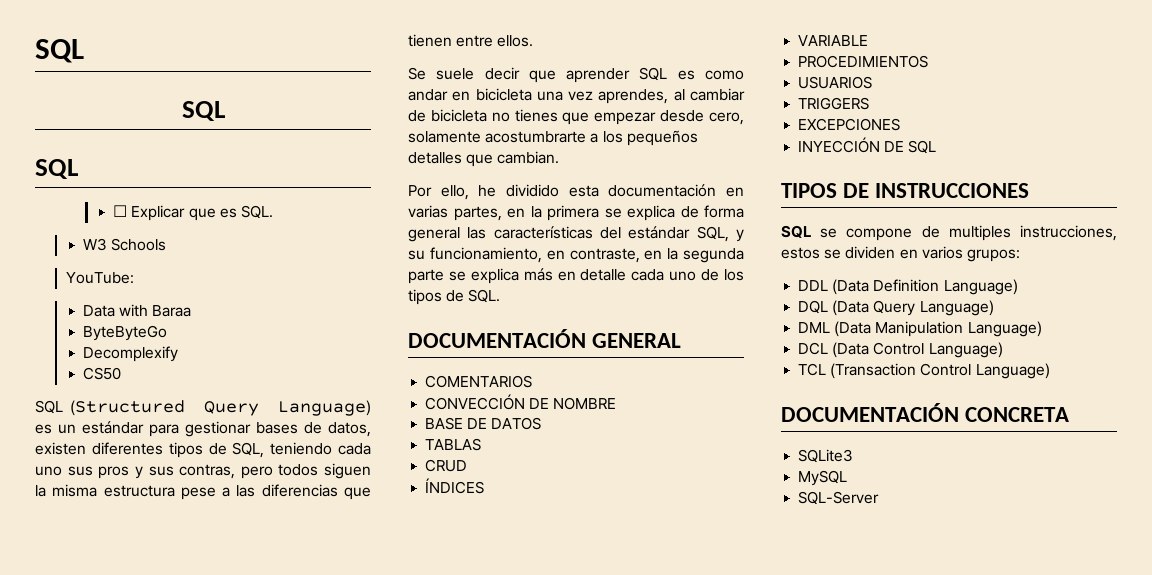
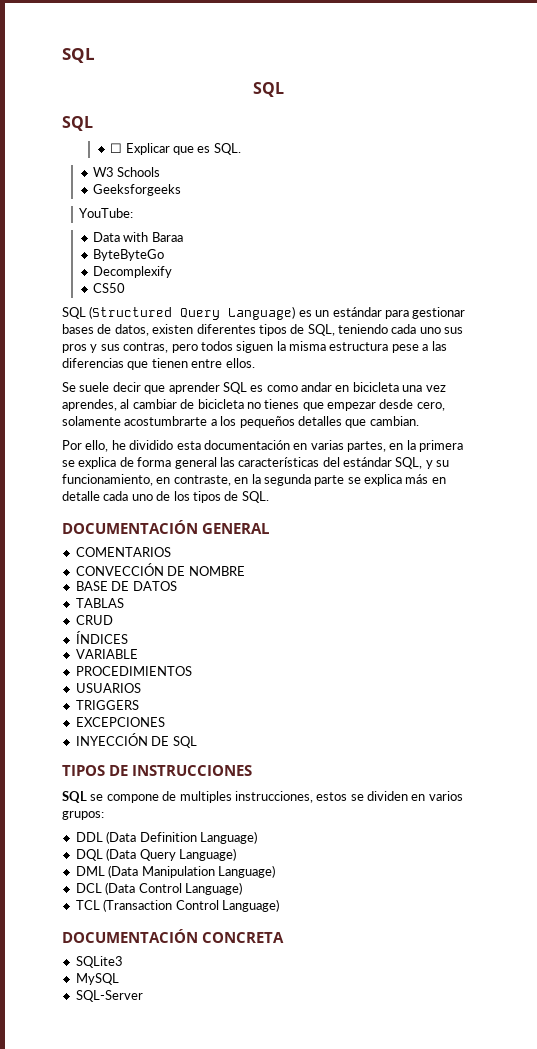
(166, 244) none -> [93,184,182,196] // Geeksforgeeks

